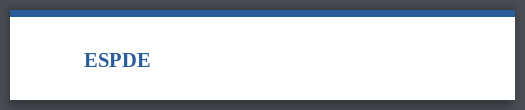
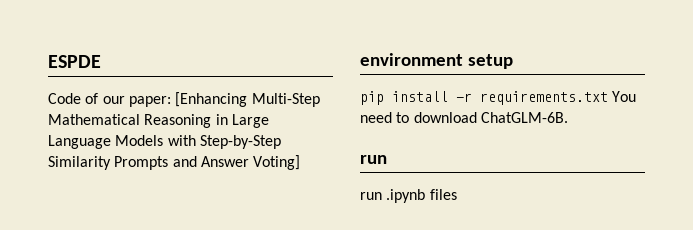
(151, 60) none -> [48,92,320,107] [48,114,269,128] [48,135,281,149] [48,155,301,170] [360,53,513,69] [360,91,637,105] [360,112,568,123] [360,155,387,164] [360,189,457,203] // Code of our paper: [Enhancing Multi-Step Mathematical Reasoning in Large Language Models with Step-by-Step Similarity Prompts and Answer Voting] // environment setup // pip install -r requirements.txt You need to download ChatGLM-6B. // run // run .ipynb files

